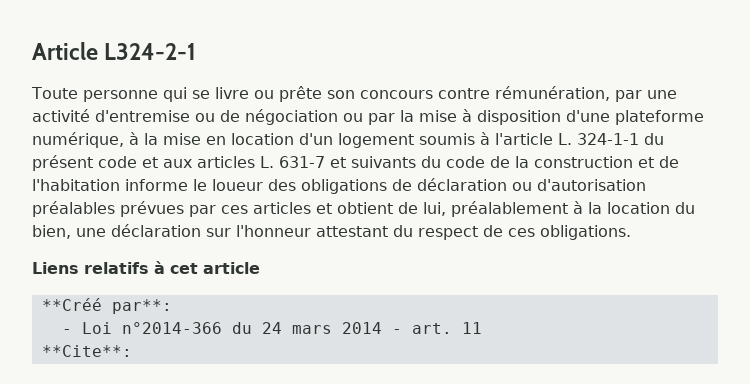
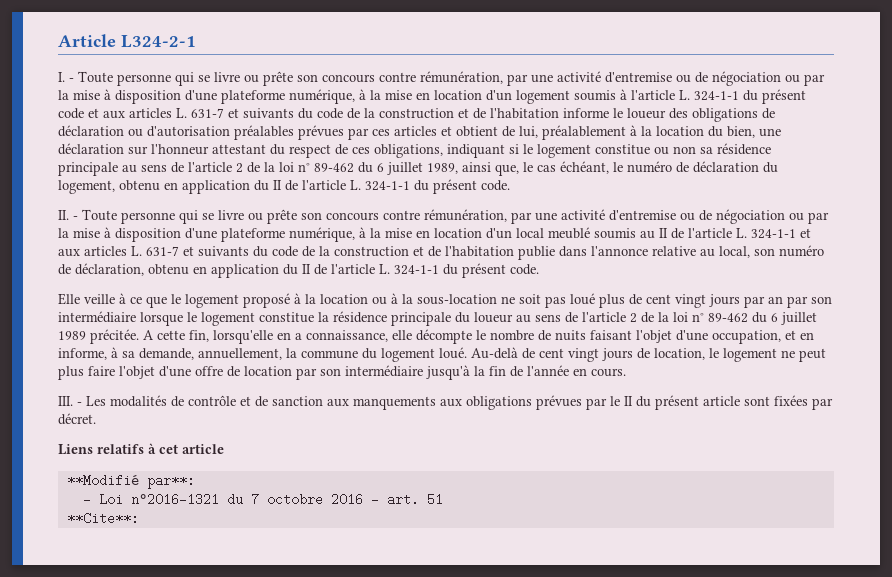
(197, 51) none -> [58,72,74,82] I. -
[540,225,631,240] obligations. -> [374,143,771,158] [58,161,778,176] [58,179,510,194] [58,209,829,224] [58,227,811,242] [58,245,824,260] [58,263,539,278] [58,293,832,308] [58,311,817,326] [58,329,814,344] [58,347,826,362] [58,365,626,380] [58,395,833,410] [58,413,96,425] obligations, indiquant si le logement constitue ou non sa résidence principale au sens de l'article 2 de la loi n° 89-462 du 6 juillet 1989, ainsi que, le cas échéant, le numéro de déclaration du logement, obtenu en application du II de l'article L. 324-1-1 du présent code. // II. - Toute personne qui se livre ou prête son concours contre rémunération, par une activité d'entremise ou de négociation ou par la mise à disposition d'une plateforme numérique, à la mise en location d'un local meublé soumis au II de l'article L. 324-1-1 et aux articles L. 631-7 et suivants du code de la construction et de l'habitation publie dans l'annonce relative au local, son numéro de déclaration, obtenu en application du II de l'article L. 324-1-1 du présent code. // Elle veille à ce que le logement proposé à la location ou à la sous-location ne soit pas loué plus de cent vingt jours par an par son intermédiaire lorsque le logement constitue la résidence principale du loueur au sens de l'article 2 de la loi n° 89-462 du 6 juillet 1989 précitée. A cette fin, lorsqu'elle en a connaissance, elle décompte le nombre de nuits faisant l'objet d'une occupation, et en informe, à sa demande, annuellement, la commune du logement loué. Au-delà de cent vingt jours de location, le logement ne peut plus faire l'objet d'une offre de location par son intermédiaire jusqu'à la fin de l'année en cours. // III. - Les modalités de contrôle et de sanction aux manquements aux obligations prévues par le II du présent article sont fixées par décret.
[41,298,102,311] **Créé -> [66,474,139,487] **Modifié
[121,322,382,334] n°2014-366 du 24 mars 2014 -> [130,493,363,506] n°2016-1321 du 7 octobre 2016
[461,322,482,334] 11 -> [426,493,443,506] 51

